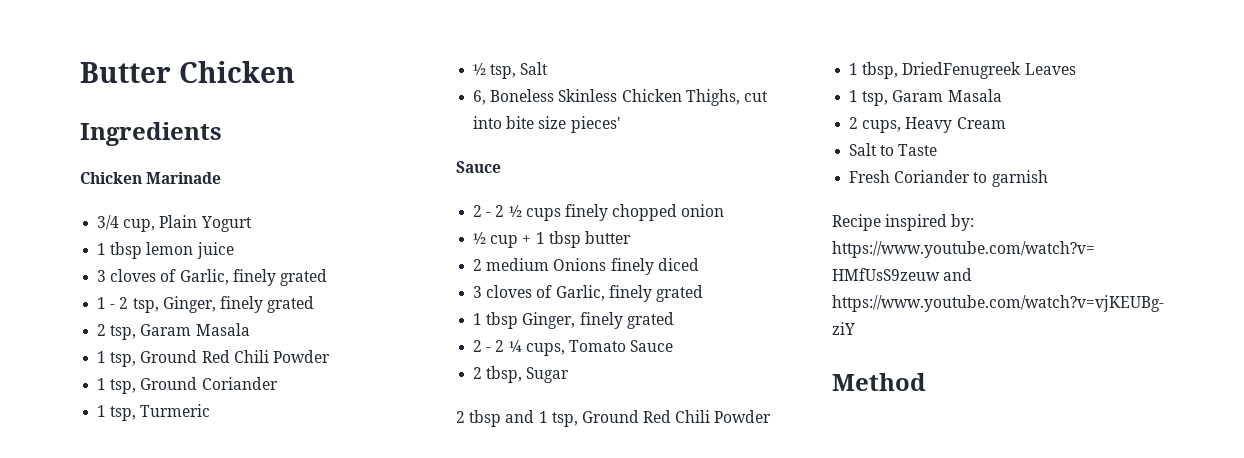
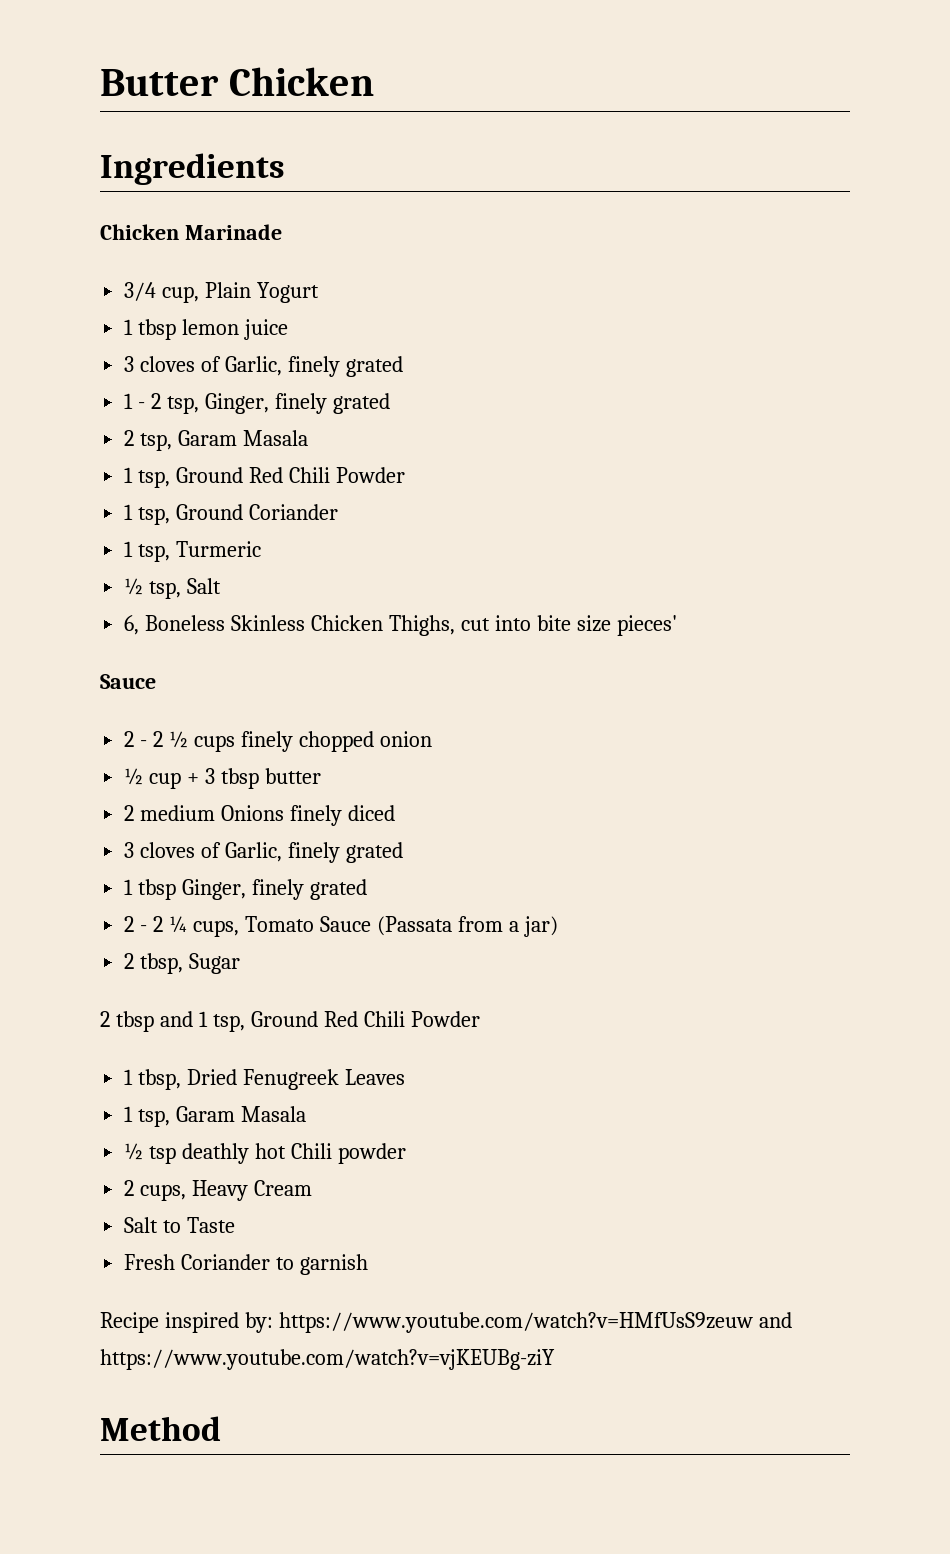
[535,232,545,244] 1 -> [205,768,216,784] 3
(674, 346) none -> [376,916,558,937] (Passata from a jar)
[902,62,1022,79] DriedFenugreek -> [187,1069,340,1090] Dried Fenugreek
(1002, 95) none -> [124,1143,406,1164] // ½ tsp deathly hot Chili powder

